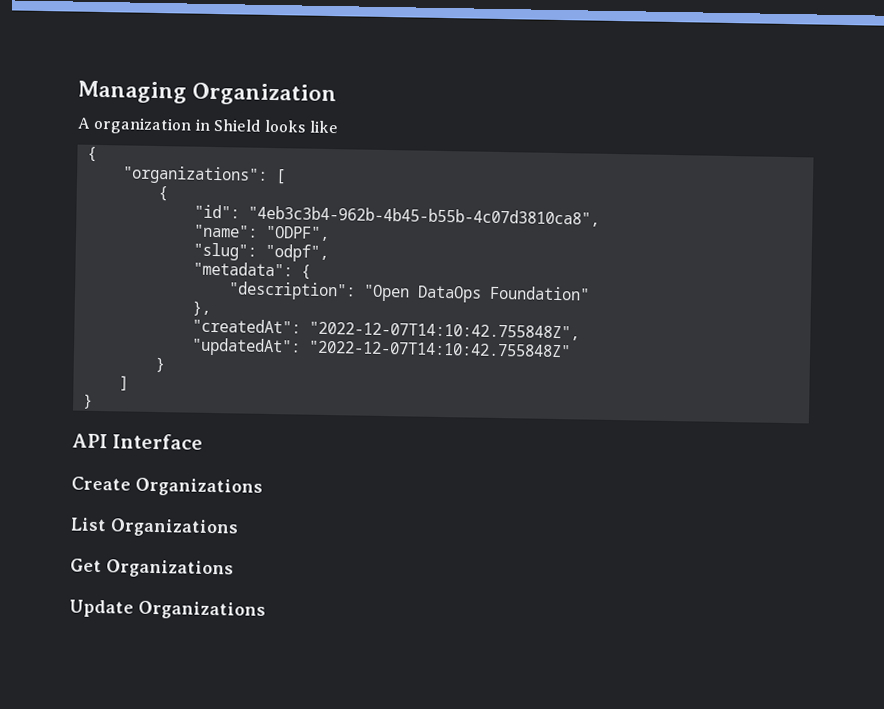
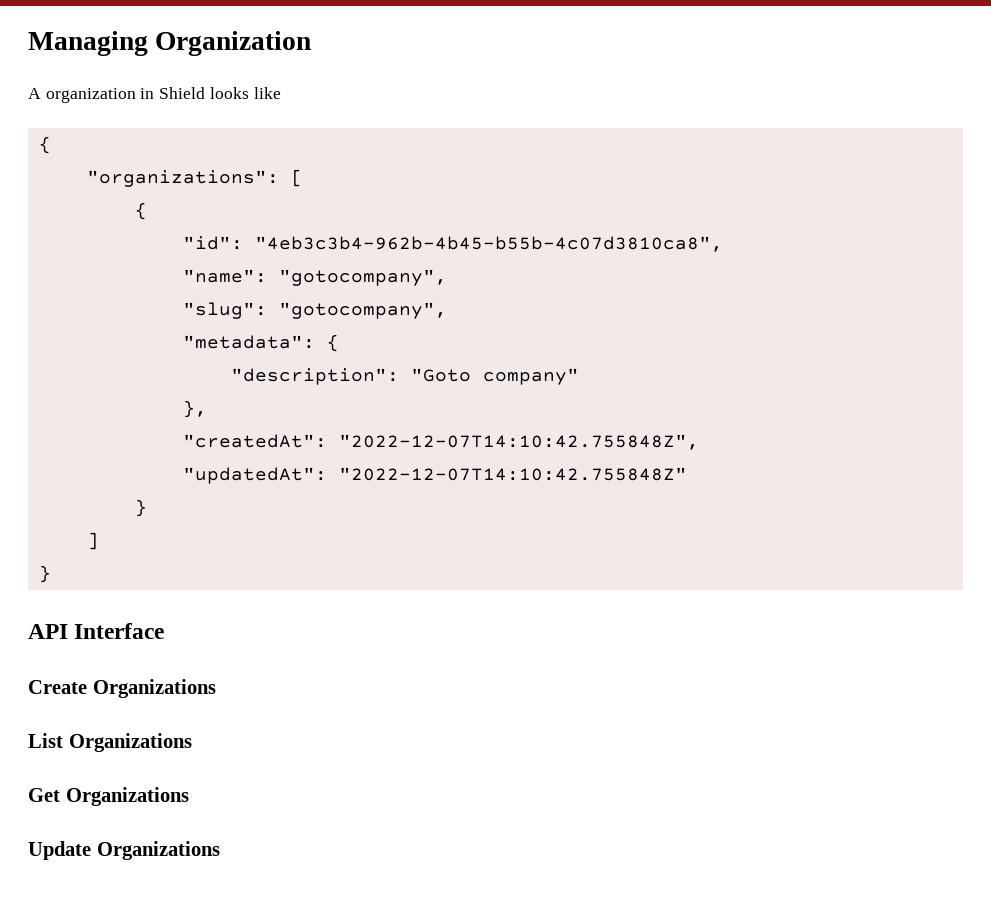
[264,225,330,242] "ODPF", -> [278,269,447,286] "gotocompany",
[264,243,329,263] "odpf", -> [278,302,447,319] "gotocompany",
[362,284,590,303] "Open DataOps Foundation" -> [410,368,579,385] "Goto company"

